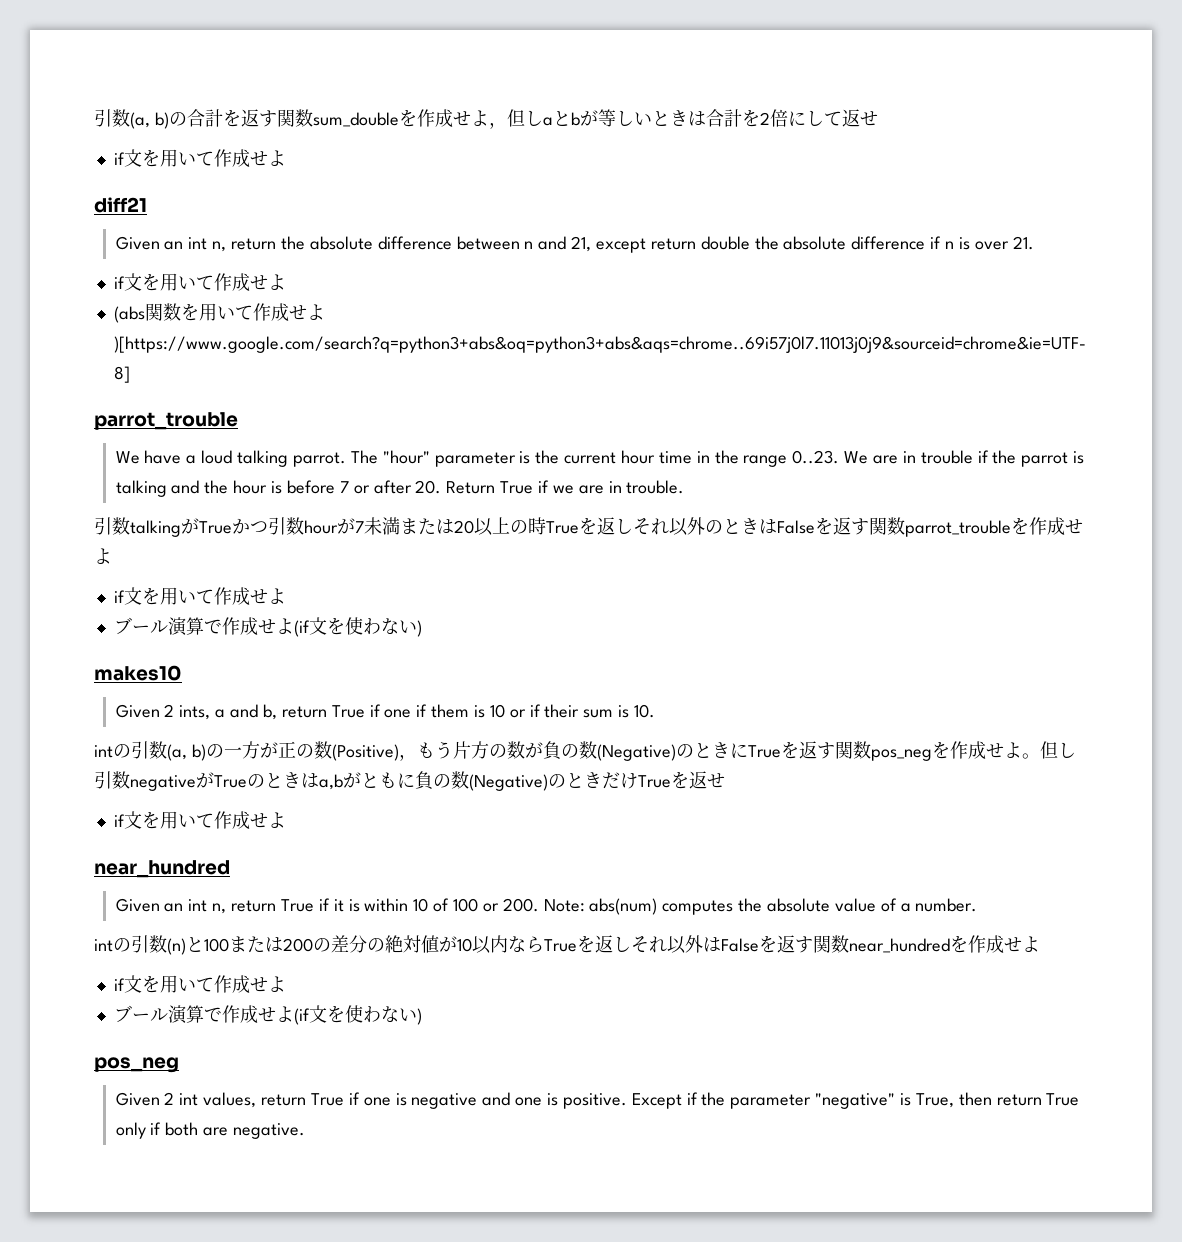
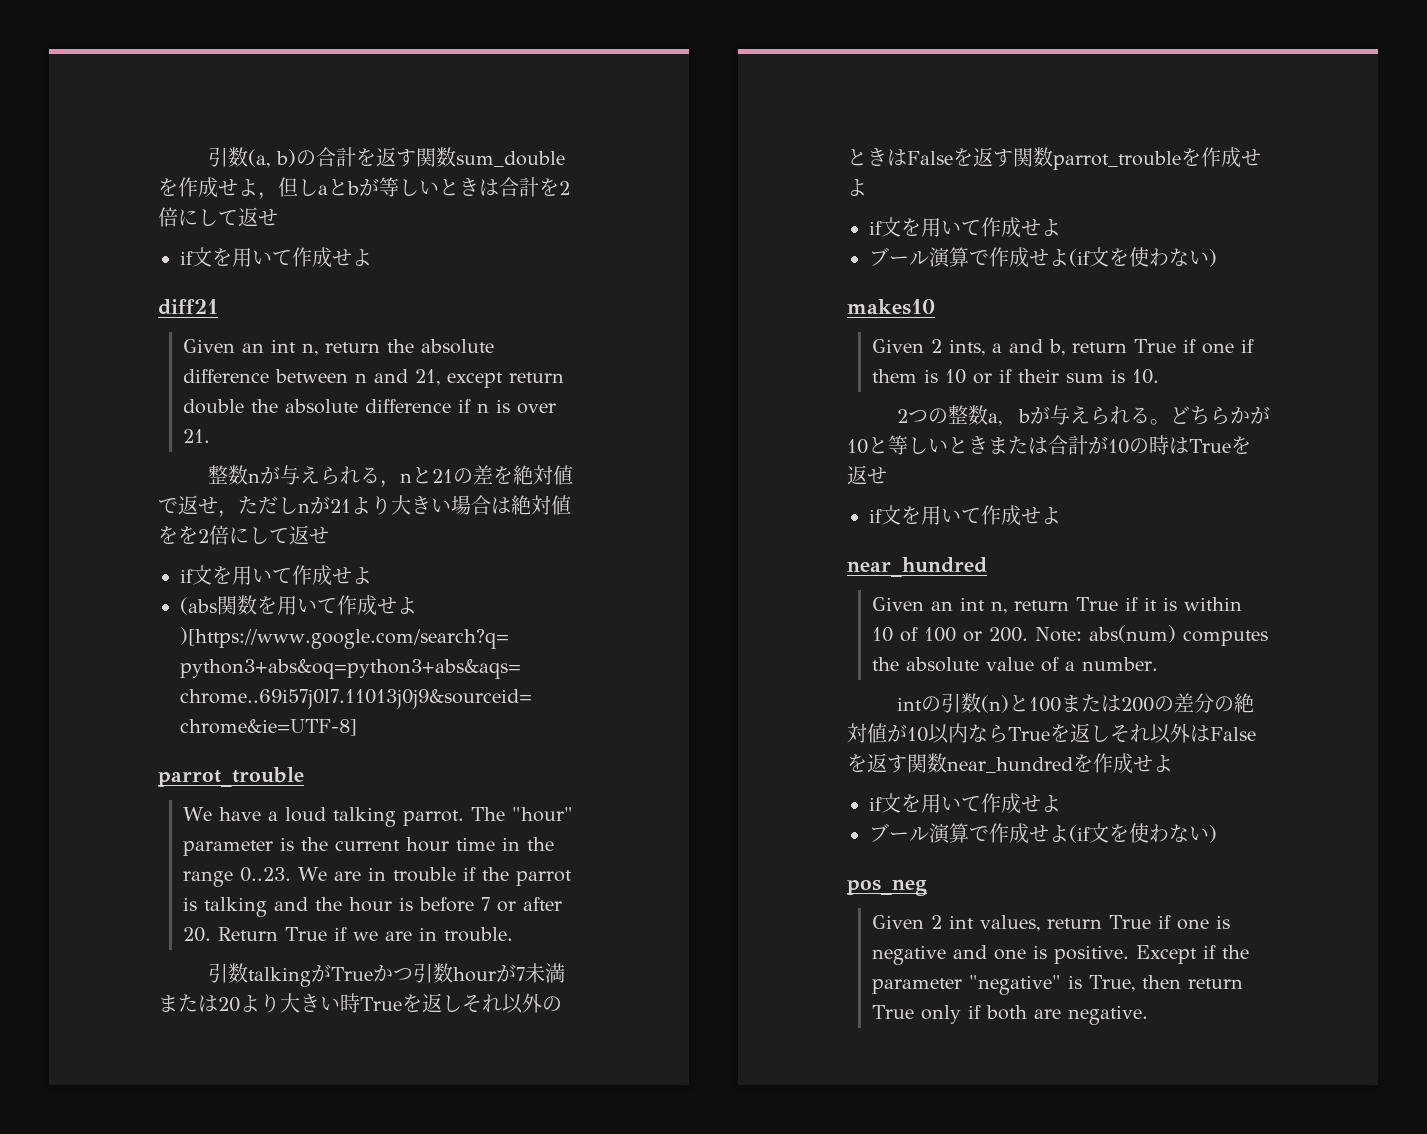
(1034, 243) none -> [208,465,574,488] [158,495,571,518] [158,525,329,545] // 整数nが与えられる，nと21の差を絶対値で返せ，ただしnが21より大きい場合は絶対値をを2倍にして返せ
[474,517,528,536] 以上の -> [240,993,340,1013] より大きい
[94,741,1076,761] [94,771,638,791] intの引数(a, b)の一方が正の数(Positive)，もう片方の数が負の数(Negative)のときにTrueを返す関数pos_negを作成せよ。但し引数negativeがTrueのときはa,bがともに負の数(Negative)のときだけ -> [897,405,1270,426] [847,435,1189,455] 2つの整数a, bが与えられる。どちらかが10と等しいときまたは合計が10の時は

